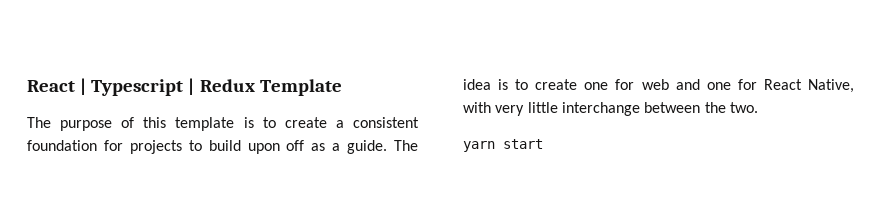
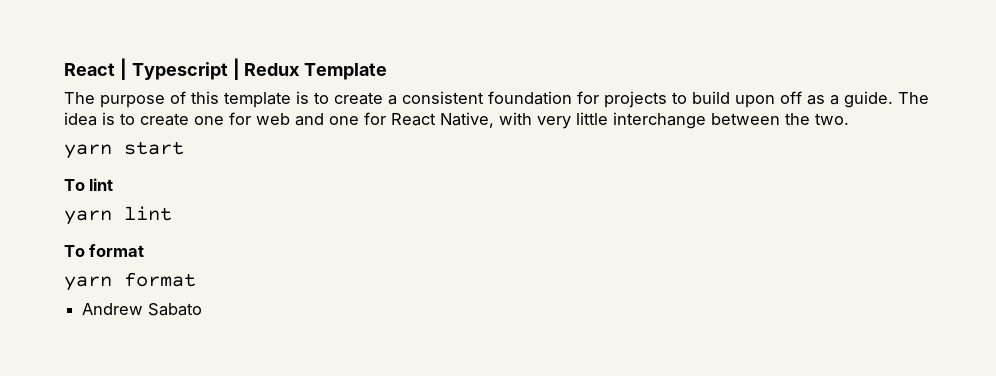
(543, 144) none -> [64,178,114,191] [64,206,172,225] [64,244,145,257] [64,272,196,291] [82,303,203,316] // To lint // yarn lint // To format // yarn format // Andrew Sabato

